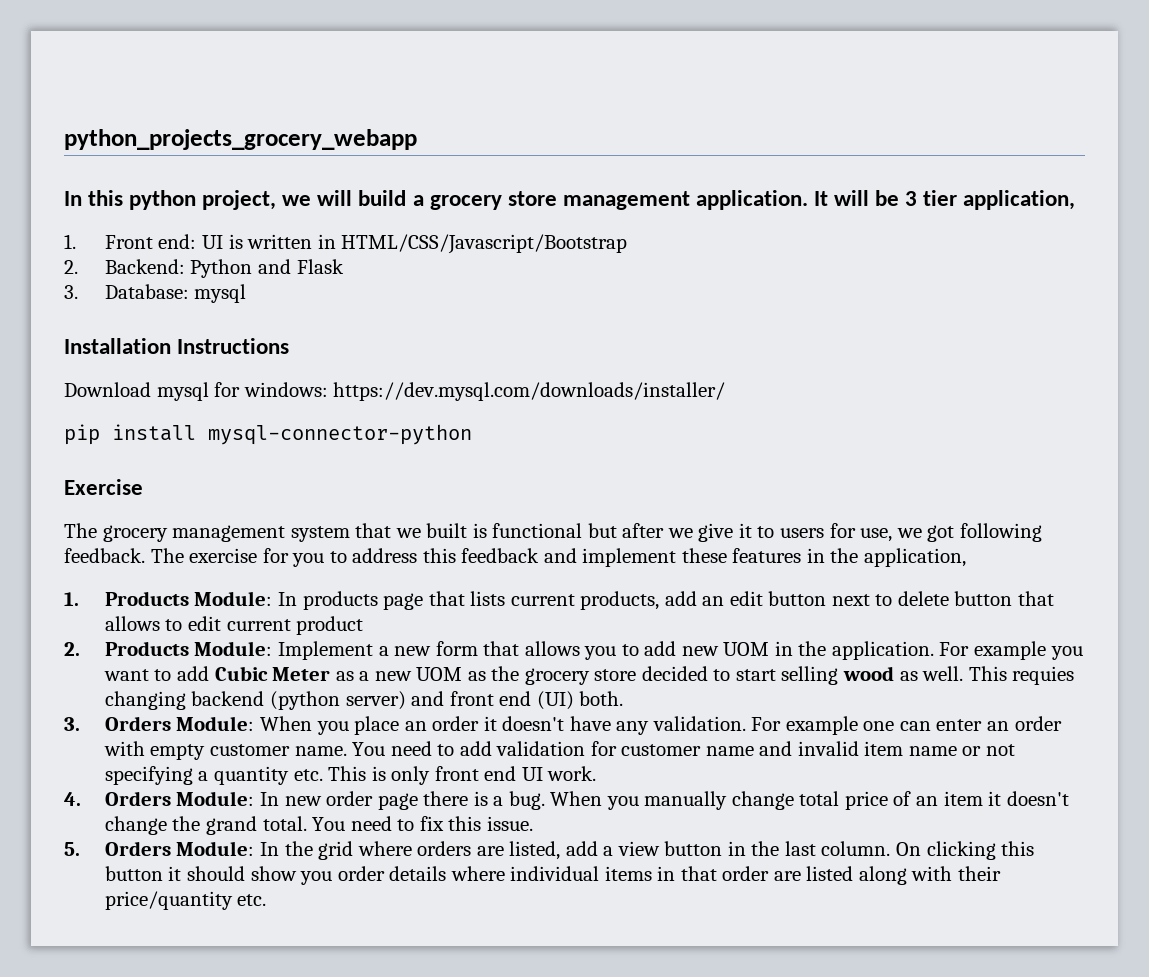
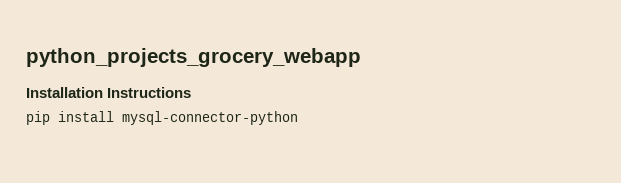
[64,190,1076,210] [64,234,628,254] [64,259,344,278] [64,284,247,303] [64,338,290,354] [64,382,726,401] [64,424,472,445] [64,479,143,495] [64,523,1042,542] [64,548,967,567] [64,591,1054,610] [104,616,364,635] [64,641,1083,660] [103,666,1075,685] [104,691,624,710] [64,716,1062,735] [103,741,1015,760] [104,766,597,785] [64,791,1069,810] [104,816,533,835] [64,841,1035,860] [104,866,1001,885] [104,891,267,910] In this python project, we will build a grocery store management application. It will be 3 tier application, // 1. Front end: UI is written in HTML/CSS/Javascript/Bootstrap // 2. Backend: Python and Flask // 3. Database: mysql // Installation Instructions // Download mysql for windows: https://dev.mysql.com/downloads/installer/ // pip install mysql-connector-python // Exercise // The grocery management system that we built is functional but after we give it to users for use, we got following feedback. The exercise for you to address this feedback and implement these features in the application, // 1. Products Module: In products page that lists current products, add an edit button next to delete button that allows to edit current product // 2. Products Module: Implement a new form that allows you to add new UOM in the application. For example you want to add Cubic Meter as a new UOM as the grocery store decided to start selling wood as well. This requies changing backend (python server) and front end (UI) both. // 3. Orders Module: When you place an order it doesn't have any validation. For example one can enter an order with empty customer name. You need to add validation for customer name and invalid item name or not specifying a quantity etc. This is only front end UI work. // 4. Orders Module: In new order page there is a bug. When you manually change total price of an item it doesn't change the grand total. You need to fix this issue. // 5. Orders Module: In the grid where orders are listed, add a view button in the last column. On clicking this button it should show you order details where individual items in that order are listed along with their price/quantity etc. -> [26,87,192,98] [26,111,298,125] Installation Instructions // pip install mysql-connector-python

